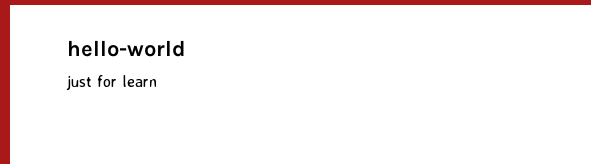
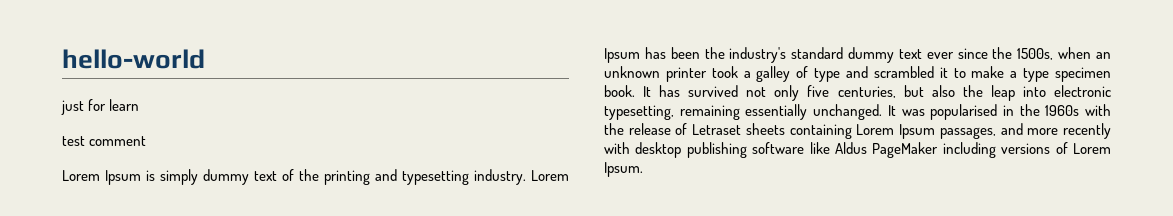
(157, 81) none -> [62,136,147,146] [62,169,569,185] [604,47,1112,63] [604,66,1111,82] [604,85,1112,101] [604,104,1111,120] [604,123,1111,139] [604,142,1111,158] [604,162,643,177] // test comment // Lorem Ipsum is simply dummy text of the printing and typesetting industry. Lorem Ipsum has been the industry's standard dummy text ever since the 1500s, when an unknown printer took a galley of type and scrambled it to make a type specimen book. It has survived not only five centuries, but also the leap into electronic typesetting, remaining essentially unchanged. It was popularised in the 1960s with the release of Letraset sheets containing Lorem Ipsum passages, and more recently with desktop publishing software like Aldus PageMaker including versions of Lorem Ipsum.

